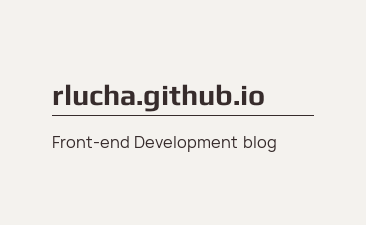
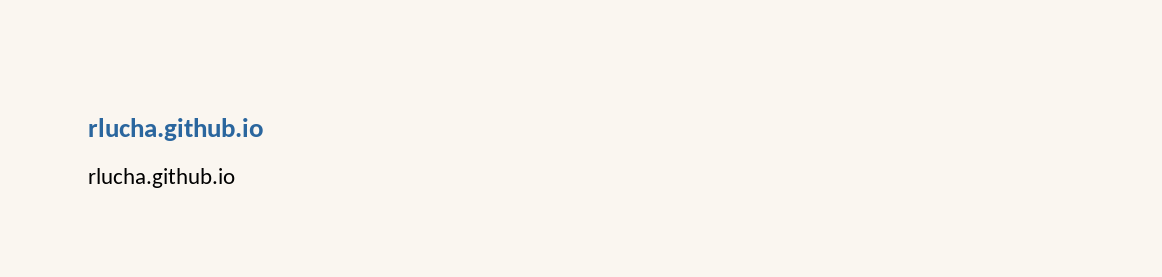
[52,136,277,152] Front-end Development blog -> [88,168,235,188] rlucha.github.io

